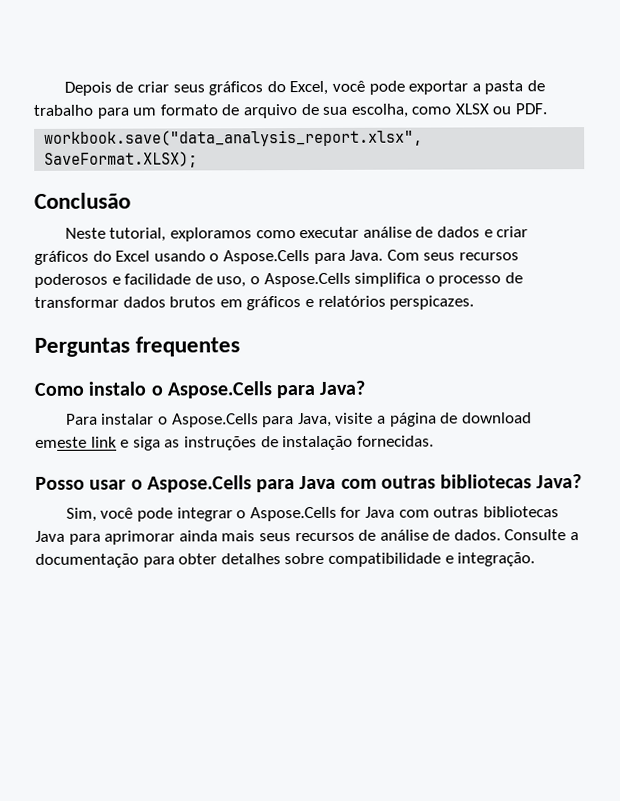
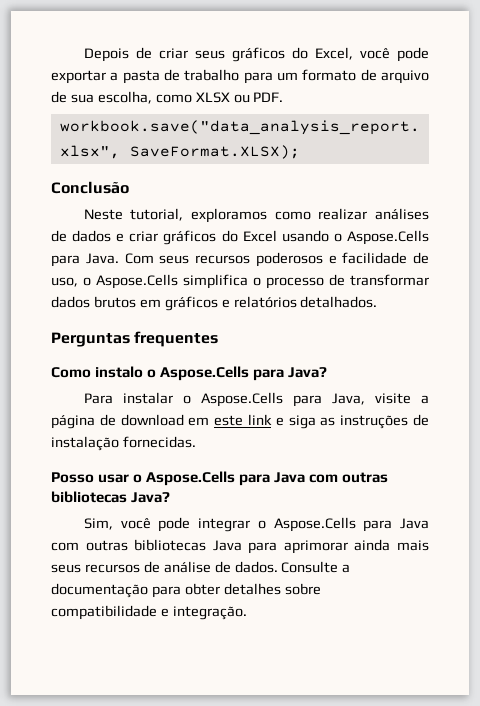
[299,226,412,239] executar análise -> [318,208,429,220] realizar análises
[389,295,475,310] perspicazes. -> [300,296,378,308] detalhados.
[35,436,87,448] emeste -> [188,415,244,426] em este
[340,506,362,518] for -> [363,520,393,532] para

